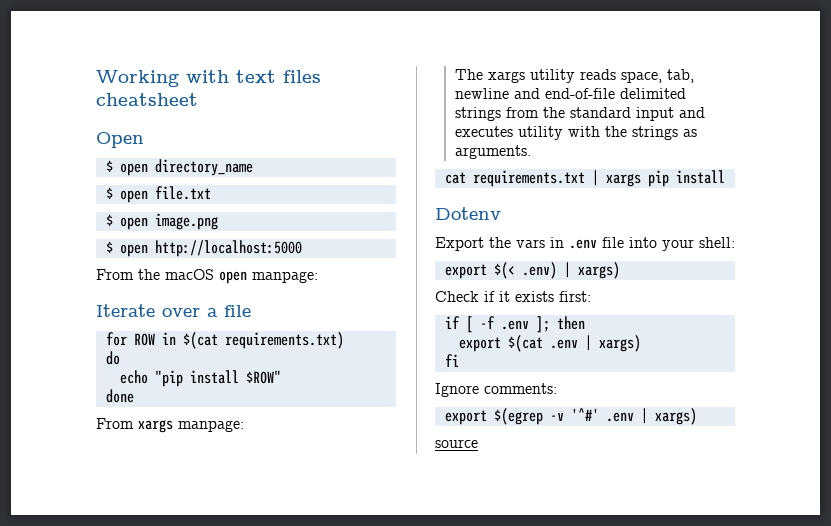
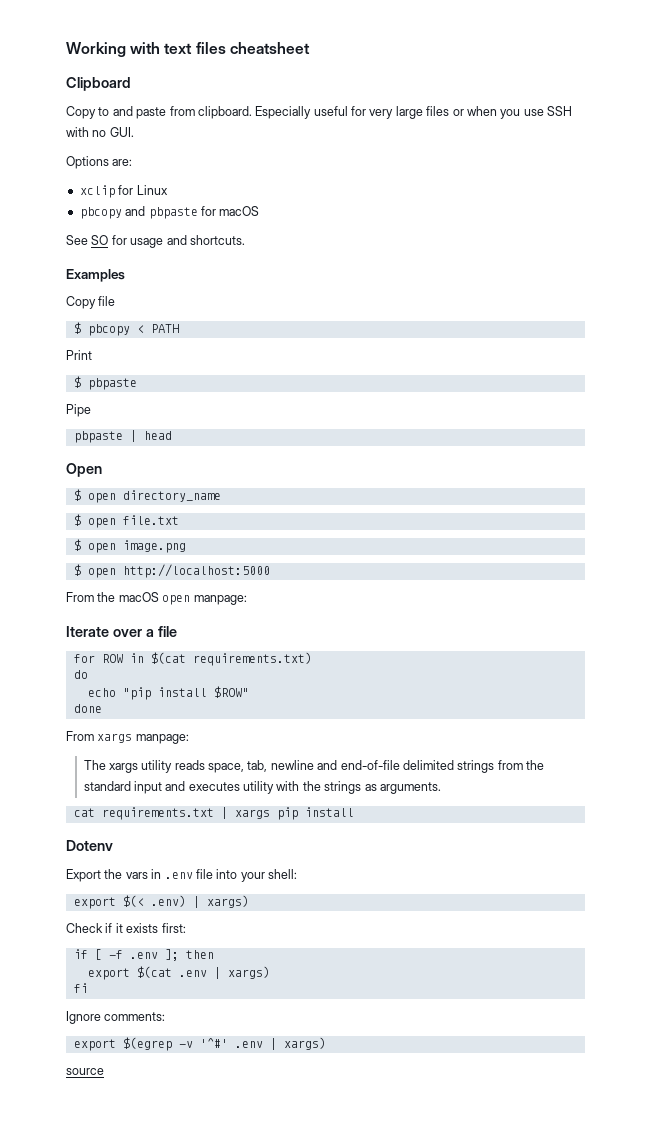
(198, 99) none -> [66,77,131,91] [66,106,572,119] [66,127,134,137] [66,156,133,169] [79,185,168,198] [79,206,260,219] [66,235,245,248] [66,269,125,282] [66,296,116,309] [73,322,179,336] [66,350,92,360] [73,376,137,390] [66,404,91,417] [73,430,172,443] // Clipboard // Copy to and paste from clipboard. Especially useful for very large files or when you use SSH with no GUI. // Options are: // xclip for Linux // pbcopy and pbpaste for macOS // See SO for usage and shortcuts. // Examples // Copy file // $ pbcopy < PATH // Print // $ pbpaste // Pipe // pbpaste | head

